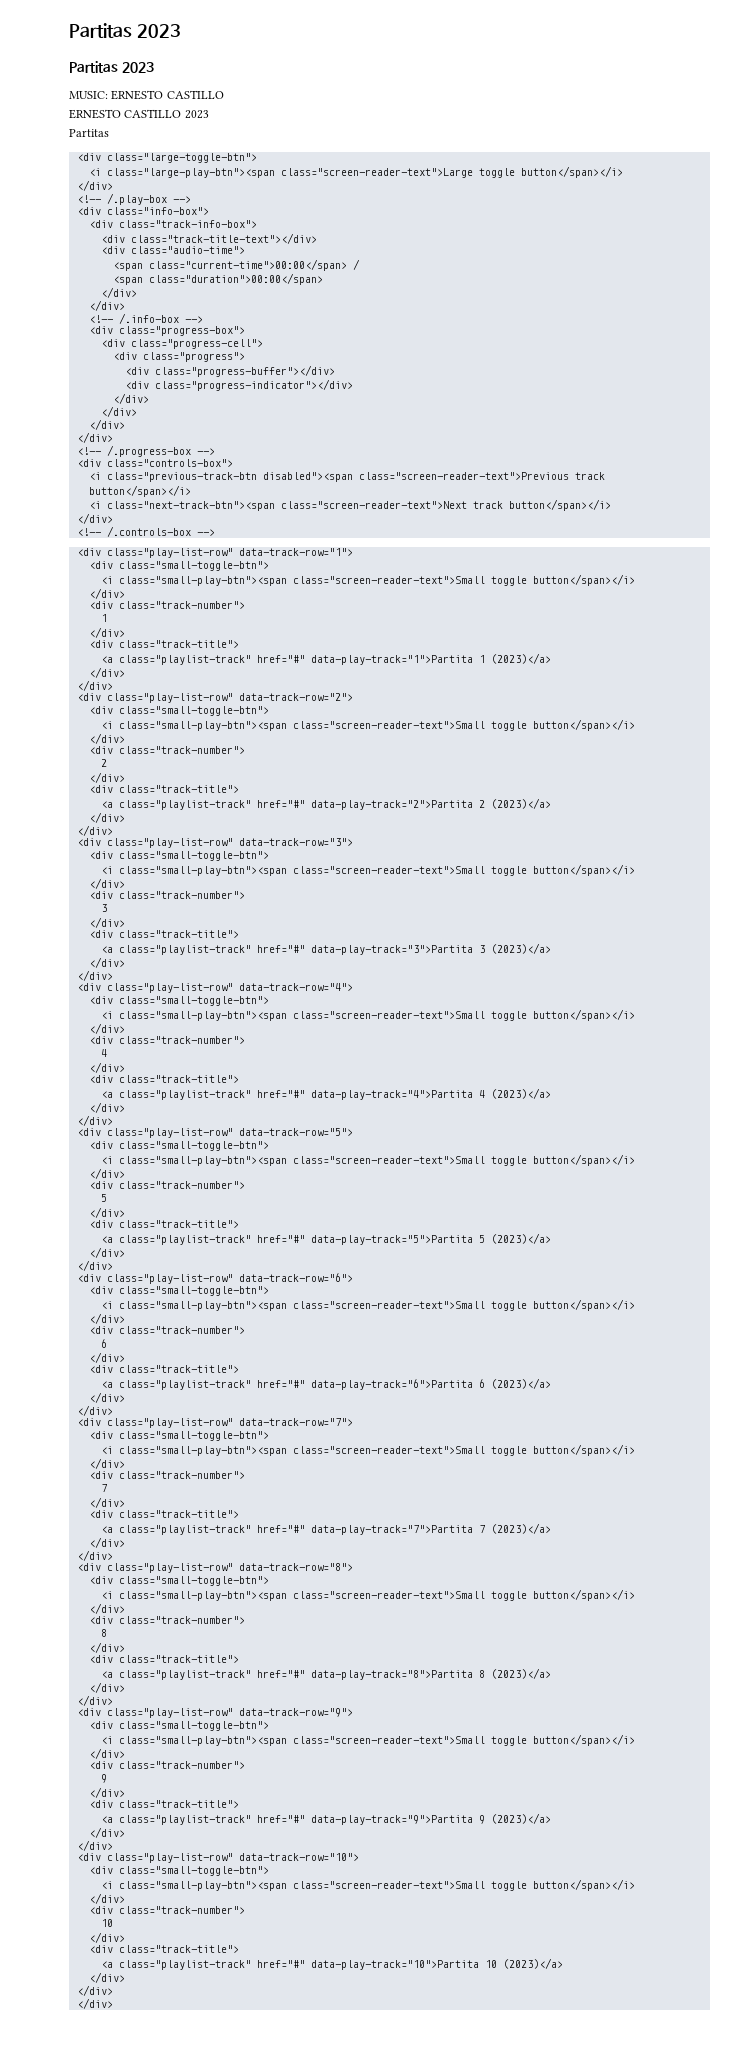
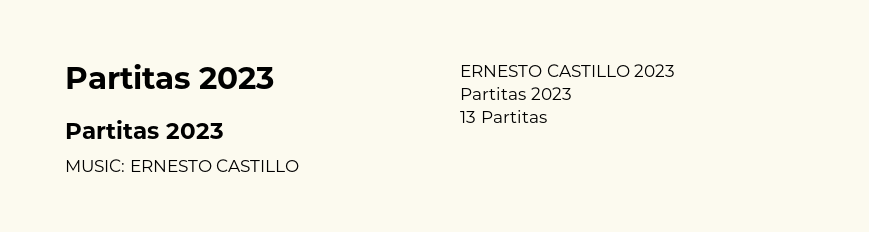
[76,153,257,163] [88,166,623,178] [76,180,113,191] [76,193,191,205] [76,207,209,215] [88,220,257,228] [100,233,317,244] [100,246,245,254] [112,259,360,271] [112,273,323,285] [100,287,137,298] [88,300,125,311] [88,313,203,324] [88,326,245,336] [100,339,263,349] [112,352,245,362] [124,365,335,377] [124,379,353,391] [112,393,149,404] [100,406,137,417] [88,419,125,430] [76,432,113,443] [76,445,215,457] [76,459,233,467] [88,472,605,482] [88,485,191,497] [88,499,611,511] [76,513,113,524] [76,526,215,537] [76,548,353,558] [88,561,269,571] [100,574,635,586] [88,588,125,599] [88,601,245,609] [100,614,107,622] [88,627,125,638] [88,640,239,648] [100,653,551,665] [88,667,125,678] [76,680,113,691] [76,693,353,703] [88,706,269,716] [100,719,635,731] [88,733,125,744] [88,746,245,754] [100,759,107,767] [88,772,125,783] [88,785,239,793] [100,798,551,810] [88,812,125,823] [76,825,113,836] [76,838,353,848] [88,851,269,861] [100,864,635,876] [88,878,125,889] [88,891,245,899] [100,904,107,912] [88,917,125,928] [88,930,239,938] [100,943,551,955] [88,957,125,968] [76,970,113,981] [76,983,353,993] [88,996,269,1006] [100,1009,635,1021] [88,1023,125,1034] [88,1036,245,1044] [100,1049,107,1057] [88,1062,125,1073] [88,1075,239,1083] [100,1088,551,1100] [88,1102,125,1113] [76,1115,113,1126] [76,1128,353,1138] [88,1141,269,1151] [100,1154,635,1166] [88,1168,125,1179] [88,1181,245,1189] [100,1194,107,1202] [88,1207,125,1218] [88,1220,239,1228] [100,1233,551,1245] [88,1247,125,1258] [76,1260,113,1271] [76,1273,353,1284] [88,1286,269,1296] [100,1299,635,1311] [88,1313,125,1324] [88,1326,245,1334] [100,1339,107,1348] [88,1352,125,1363] [88,1365,239,1373] [100,1378,551,1390] [88,1392,125,1403] [76,1405,113,1416] [76,1418,353,1428] [88,1431,269,1441] [100,1444,635,1456] [88,1458,125,1469] [88,1471,245,1479] [100,1484,107,1492] [88,1497,125,1508] [88,1510,239,1518] [100,1523,551,1535] [88,1537,125,1548] [76,1550,113,1561] [76,1563,353,1573] [88,1576,269,1586] [100,1589,635,1601] [88,1603,125,1614] [88,1616,245,1624] [100,1629,107,1637] [88,1642,125,1653] [88,1655,239,1663] [100,1668,551,1680] [88,1682,125,1693] [76,1695,113,1706] [76,1708,353,1718] [88,1721,269,1731] [100,1734,635,1746] [88,1748,125,1759] [88,1761,245,1769] [100,1774,107,1783] [88,1787,125,1798] [88,1800,239,1808] [100,1813,551,1825] [88,1827,125,1838] [76,1840,113,1851] [76,1853,359,1863] [88,1866,269,1876] [100,1879,635,1891] [88,1893,125,1904] [88,1906,245,1914] [100,1919,113,1927] [88,1932,125,1943] [88,1945,239,1953] [100,1958,563,1970] [88,1972,125,1983] [76,1985,113,1996] [76,1998,113,2009] // <div class="large-toggle-btn"> // <i class="large-play-btn"><span class="screen-reader-text">Large toggle button</span></i> // </div> // <!-- /.play-box --> // <div class="info-box"> // <div class="track-info-box"> // <div class="track-title-text"></div> // <div class="audio-time"> // <span class="current-time">00:00</span> / // <span class="duration">00:00</span> // </div> // </div> // <!-- /.info-box --> // <div class="progress-box"> // <div class="progress-cell"> // <div class="progress"> // <div class="progress-buffer"></div> // <div class="progress-indicator"></div> // </div> // </div> // </div> // </div> // <!-- /.progress-box --> // <div class="controls-box"> // <i class="previous-track-btn disabled"><span class="screen-reader-text">Previous track button</span></i> // <i class="next-track-btn"><span class="screen-reader-text">Next track button</span></i> // </div> // <!-- /.controls-box --> // <div class="play-list-row" data-track-row="1"> // <div class="small-toggle-btn"> // <i class="small-play-btn"><span class="screen-reader-text">Small toggle button</span></i> // </div> // <div class="track-number"> // 1 // </div> // <div class="track-title"> // <a class="playlist-track" href="#" data-play-track="1">Partita 1 (2023)</a> // </div> // </div> // <div class="play-list-row" data-track-row="2"> // <div class="small-toggle-btn"> // <i class="small-play-btn"><span class="screen-reader-text">Small toggle button</span></i> // </div> // <div class="track-number"> // 2 // </div> // <div class="track-title"> // <a class="playlist-track" href="#" data-play-track="2">Partita 2 (2023)</a> // </div> // </div> // <div class="play-list-row" data-track-row="3"> // <div class="small-toggle-btn"> // <i class="small-play-btn"><span class="screen-reader-text">Small toggle button</span></i> // </div> // <div class="track-number"> // 3 // </div> // <div class="track-title"> // <a class="playlist-track" href="#" data-play-track="3">Partita 3 (2023)</a> // </div> // </div> // <div class="play-list-row" data-track-row="4"> // <div class="small-toggle-btn"> // <i class="small-play-btn"><span class="screen-reader-text">Small toggle button</span></i> // </div> // <div class="track-number"> // 4 // </div> // <div class="track-title"> // <a class="playlist-track" href="#" data-play-track="4">Partita 4 (2023)</a> // </div> // </div> // <div class="play-list-row" data-track-row="5"> // <div class="small-toggle-btn"> // <i class="small-play-btn"><span class="screen-reader-text">Small toggle button</span></i> // </div> // <div class="track-number"> // 5 // </div> // <div class="track-title"> // <a class="playlist-track" href="#" data-play-track="5">Partita 5 (2023)</a> // </div> // </div> // <div class="play-list-row" data-track-row="6"> // <div class="small-toggle-btn"> // <i class="small-play-btn"><span class="screen-reader-text">Small toggle button</span></i> // </div> // <div class="track-number"> // 6 // </div> // <div class="track-title"> // <a class="playlist-track" href="#" data-play-track="6">Partita 6 (2023)</a> // </div> // </div> // <div class="play-list-row" data-track-row="7"> // <div class="small-toggle-btn"> // <i class="small-play-btn"><span class="screen-reader-text">Small toggle button</span></i> // </div> // <div class="track-number"> // 7 // </div> // <div class="track-title"> // <a class="playlist-track" href="#" data-play-track="7">Partita 7 (2023)</a> // </div> // </div> // <div class="play-list-row" data-track-row="8"> // <div class="small-toggle-btn"> // <i class="small-play-btn"><span class="screen-reader-text">Small toggle button</span></i> // </div> // <div class="track-number"> // 8 // </div> // <div class="track-title"> // <a class="playlist-track" href="#" data-play-track="8">Partita 8 (2023)</a> // </div> // </div> // <div class="play-list-row" data-track-row="9"> // <div class="small-toggle-btn"> // <i class="small-play-btn"><span class="screen-reader-text">Small toggle button</span></i> // </div> // <div class="track-number"> // 9 // </div> // <div class="track-title"> // <a class="playlist-track" href="#" data-play-track="9">Partita 9 (2023)</a> // </div> // </div> // <div class="play-list-row" data-track-row="10"> // <div class="small-toggle-btn"> // <i class="small-play-btn"><span class="screen-reader-text">Small toggle button</span></i> // </div> // <div class="track-number"> // 10 // </div> // <div class="track-title"> // <a class="playlist-track" href="#" data-play-track="10">Partita 10 (2023)</a> // </div> // </div> // </div> -> [530,87,572,100] [460,110,547,123] 2023 // 13 Partitas

